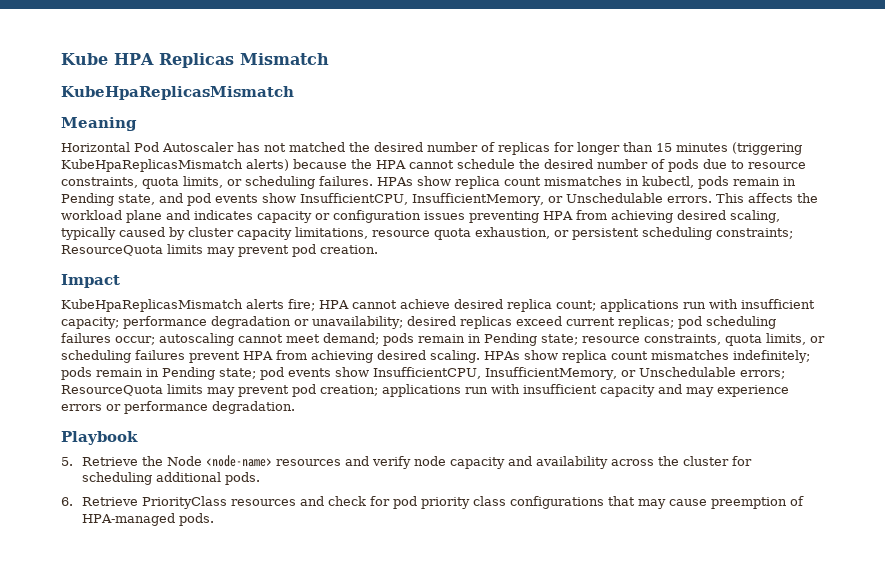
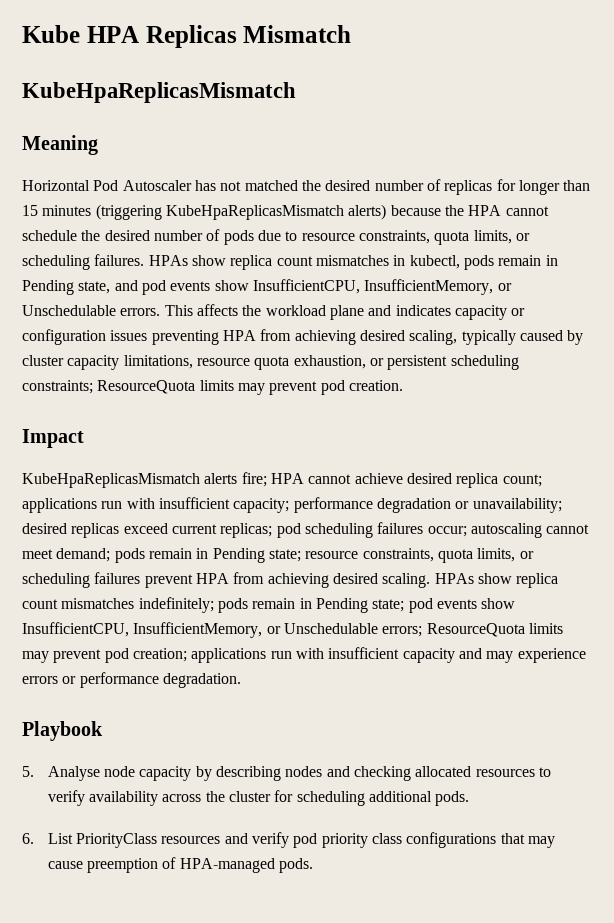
[81,455,532,469] Retrieve the Node <node-name> resources and verify node capacity and -> [47,766,551,781] [47,790,85,806] Analyse node capacity by describing nodes and checking allocated resources to verify
[81,497,138,506] Retrieve -> [47,833,73,844] List
[327,496,390,506] check for -> [251,832,289,848] verify

